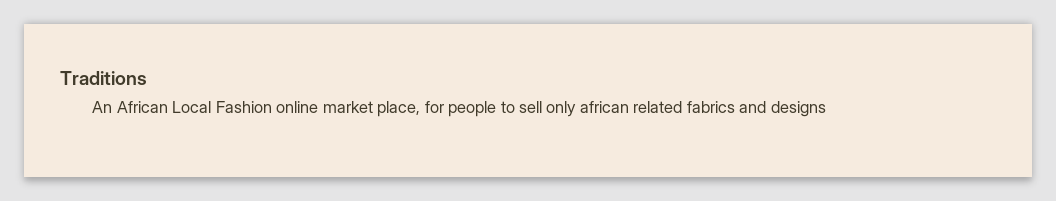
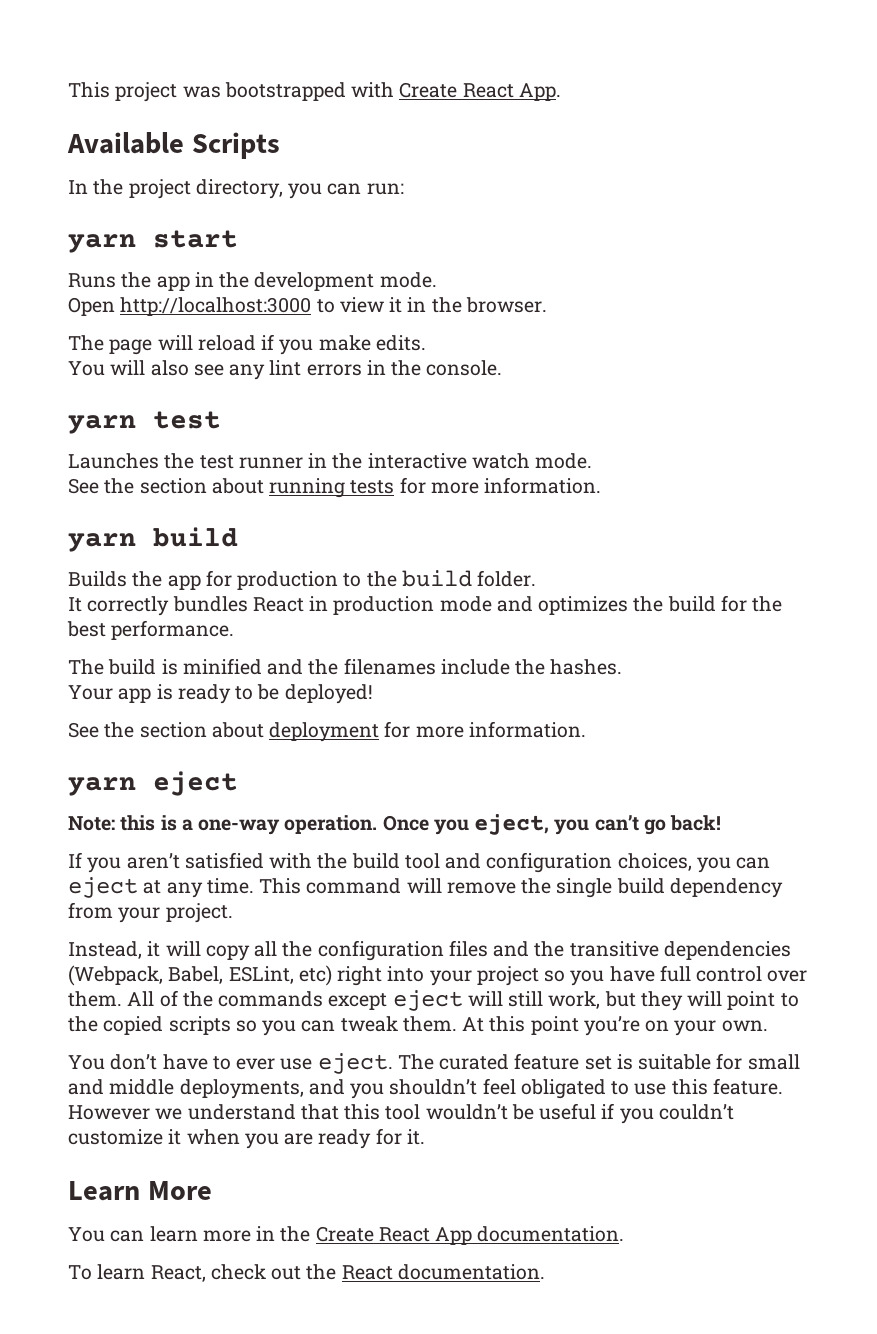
[60,71,147,85] [92,101,826,117] Traditions // An African Local Fashion online market place, for people to sell only african related fabrics and designs -> [68,82,561,102] [67,132,280,159] [68,179,404,199] [68,230,238,253] [68,272,437,291] [68,297,547,316] [68,334,426,355] [68,360,503,380] [68,411,221,434] [68,453,593,469] [68,477,602,498] [68,527,238,552] [68,570,537,590] [68,595,783,616] [67,620,235,640] [68,658,623,675] [68,684,373,704] [68,721,586,742] [68,771,238,796] [68,814,722,835] [68,852,771,873] [68,877,783,898] [68,902,233,923] [68,940,791,961] [68,965,808,986] [68,990,799,1011] [68,1016,768,1036] [68,1053,800,1074] [68,1078,783,1099] [68,1103,734,1124] [68,1128,425,1149] [68,1181,212,1201] [68,1226,625,1245] [68,1264,545,1282] This project was bootstrapped with Create React App. // Available Scripts // In the project directory, you can run: // yarn start // Runs the app in the development mode. // Open http://localhost:3000 to view it in the browser. // The page will reload if you make edits. // You will also see any lint errors in the console. // yarn test // Launches the test runner in the interactive watch mode. // See the section about running tests for more information. // yarn build // Builds the app for production to the build folder. // It correctly bundles React in production mode and optimizes the build for the best performance. // The build is minified and the filenames include the hashes. // Your app is ready to be deployed! // See the section about deployment for more information. // yarn eject // Note: this is a one-way operation. Once you eject, you can’t go back! // If you aren’t satisfied with the build tool and configuration choices, you can eject at any time. This command will remove the single build dependency from your project. // Instead, it will copy all the configuration files and the transitive dependencies (Webpack, Babel, ESLint, etc) right into your project so you have full control over them. All of the commands except eject will still work, but they will point to the copied scripts so you can tweak them. At this point you’re on your own. // You don’t have to ever use eject. The curated feature set is suitable for small and middle deployments, and you shouldn’t feel obligated to use this feature. However we understand that this tool wouldn’t be useful if you couldn’t customize it when you are ready for it. // Learn More // You can learn more in the Create React App documentation. // To learn React, check out the React documentation.

